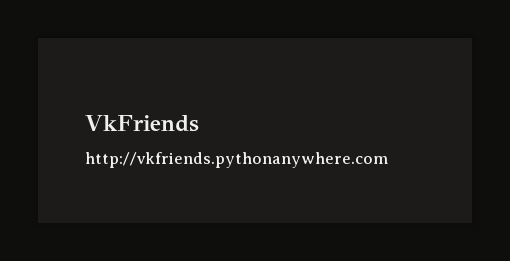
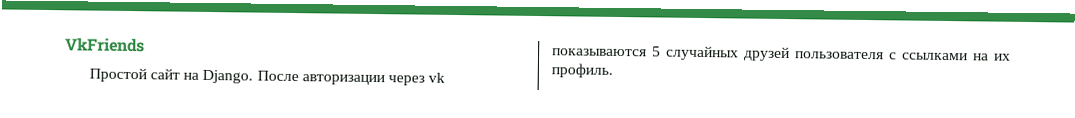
[85,152,388,168] http://vkfriends.pythonanywhere.com -> [88,67,446,86] [552,45,1011,62] [551,63,613,78] Простой сайт на Django. После авторизации через vk показываются 5 случайных друзей пользователя с ссылками на их профиль.

